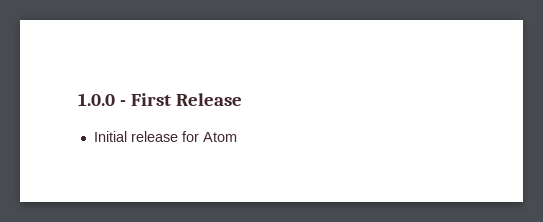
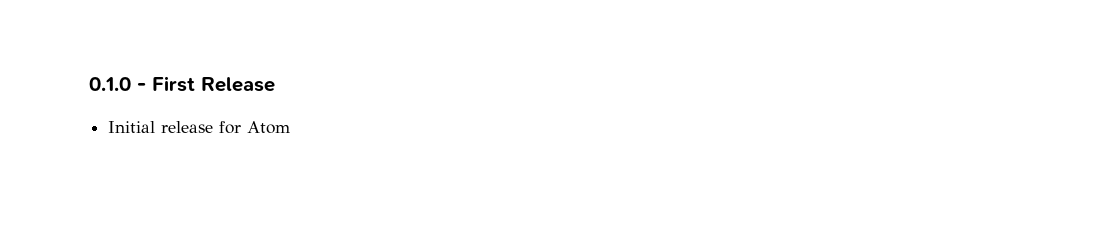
[78,93,115,106] 1.0.0 -> [89,77,131,91] 0.1.0

